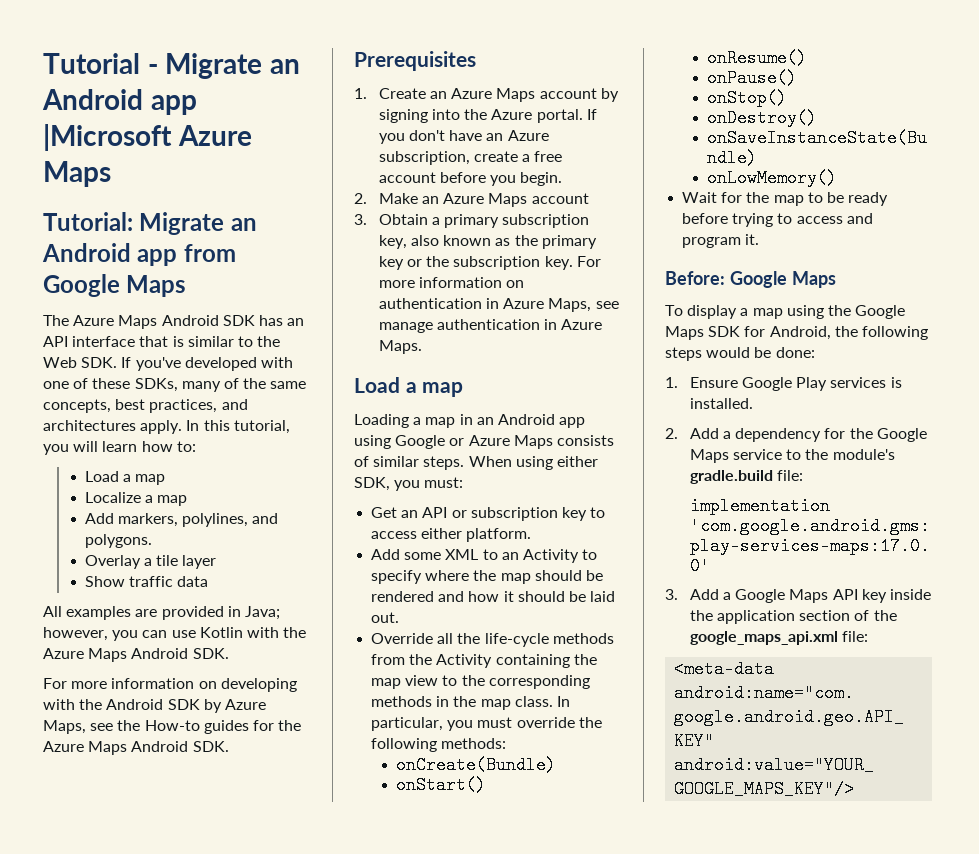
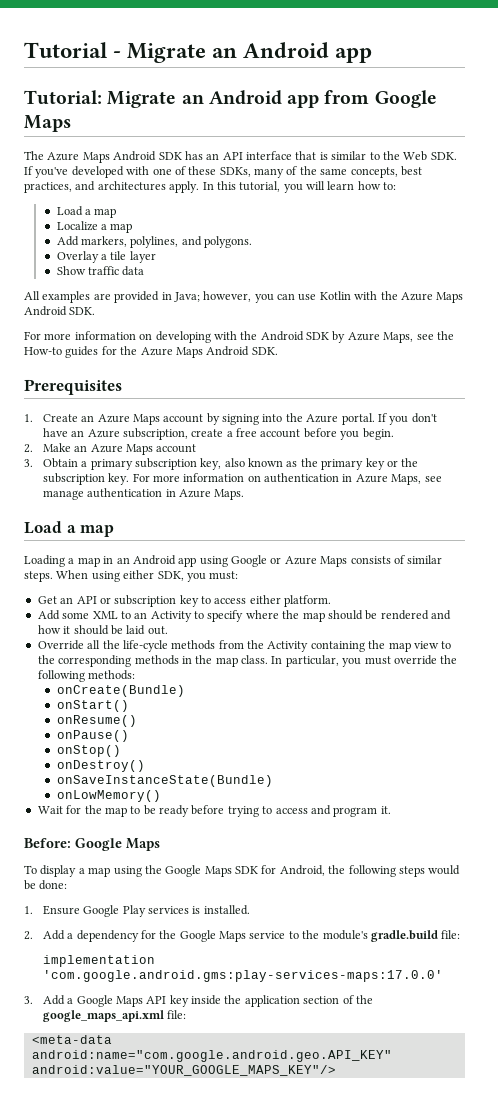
[43,124,252,151] [43,161,111,187] |Microsoft Azure Maps -> (373, 55) none

